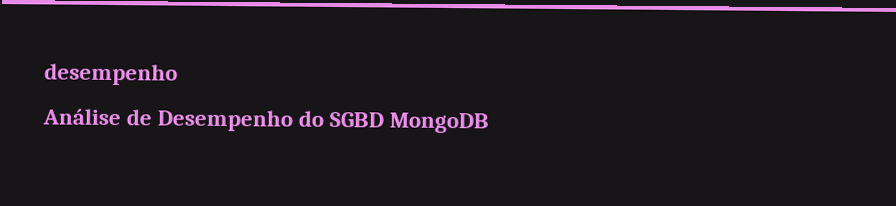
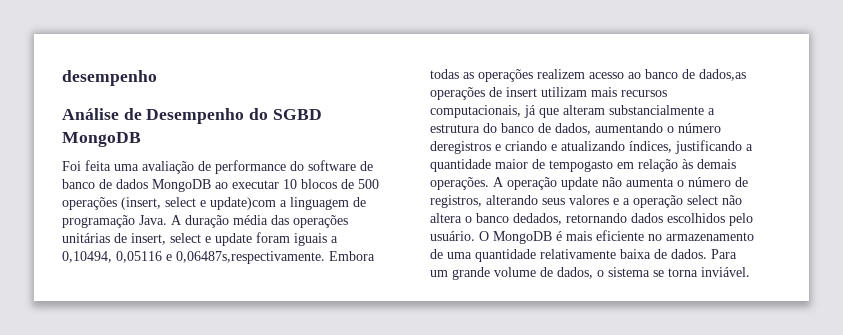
(490, 123) none -> [62,160,373,174] [62,179,379,192] [62,197,366,210] [62,215,348,228] [62,232,338,246] [62,251,375,264] [430,69,746,82] [430,87,667,100] [430,105,715,118] [430,123,721,135] [430,140,753,154] [430,159,736,172] [430,177,748,190] [430,195,742,208] [430,213,753,226] [430,230,754,244] [430,249,737,262] [430,267,750,280] // Foi feita uma avaliação de performance do software de banco de dados MongoDB ao executar 10 blocos de 500 operações (insert, select e update)com a linguagem de programação Java. A duração média das operações unitárias de insert, select e update foram iguais a 0,10494, 0,05116 e 0,06487s,respectivamente. Embora todas as operações realizem acesso ao banco de dados,as operações de insert utilizam mais recursos computacionais, já que alteram substancialmente a estrutura do banco de dados, aumentando o número deregistros e criando e atualizando índices, justificando a quantidade maior de tempogasto em relação às demais operações. A operação update não aumenta o número de registros, alterando seus valores e a operação select não altera o banco dedados, retornando dados escolhidos pelo usuário. O MongoDB é mais eficiente no armazenamento de uma quantidade relativamente baixa de dados. Para um grande volume de dados, o sistema se torna inviável.

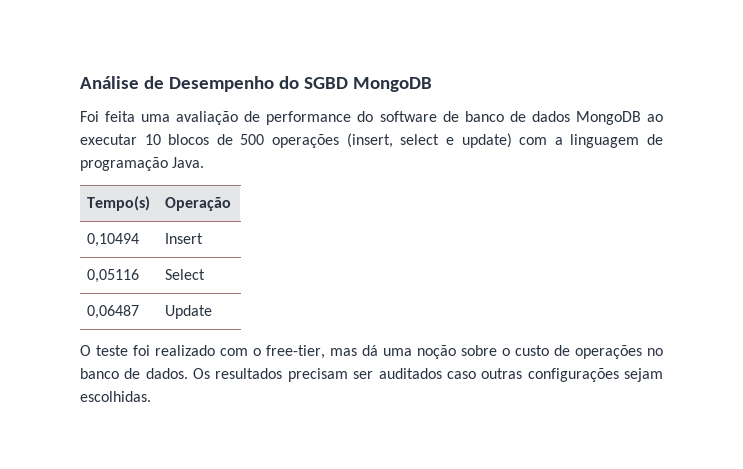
[62,70,157,86] desempenho // -> (80, 82) none
[210,197,276,210] update)com -> [461,133,548,148] update) com
[171,215,348,228] [62,232,338,246] [62,251,375,264] [430,69,746,82] [430,87,667,100] [430,105,715,118] [430,123,721,135] [430,140,753,154] [430,159,736,172] [430,177,748,190] [430,195,742,208] [430,213,753,226] [430,230,754,244] [430,249,737,262] [430,267,750,280] A duração média das operações unitárias de insert, select e update foram iguais a 0,10494, 0,05116 e 0,06487s,respectivamente. Embora todas as operações realizem acesso ao banco de dados,as operações de insert utilizam mais recursos computacionais, já que alteram substancialmente a estrutura do banco de dados, aumentando o número deregistros e criando e atualizando índices, justificando a quantidade maior de tempogasto em relação às demais operações. A operação update não aumenta o número de registros, alterando seus valores e a operação select não altera o banco dedados, retornando dados escolhidos pelo usuário. O MongoDB é mais eficiente no armazenamento de uma quantidade relativamente baixa de dados. Para um grande volume de dados, o sistema se torna inviável. -> [87,196,151,211] [165,197,232,211] [87,233,140,247] [165,233,204,244] [87,269,140,283] [165,269,206,280] [87,305,140,319] [165,305,213,319] [80,345,663,359] [80,368,664,382] [80,391,151,402] // Tempo(s) | Operação // 0,10494 | Insert // 0,05116 | Select // 0,06487 | Update // O teste foi realizado com o free-tier, mas dá uma noção sobre o custo de operações no banco de dados. Os resultados precisam ser auditados caso outras configurações sejam escolhidas.

